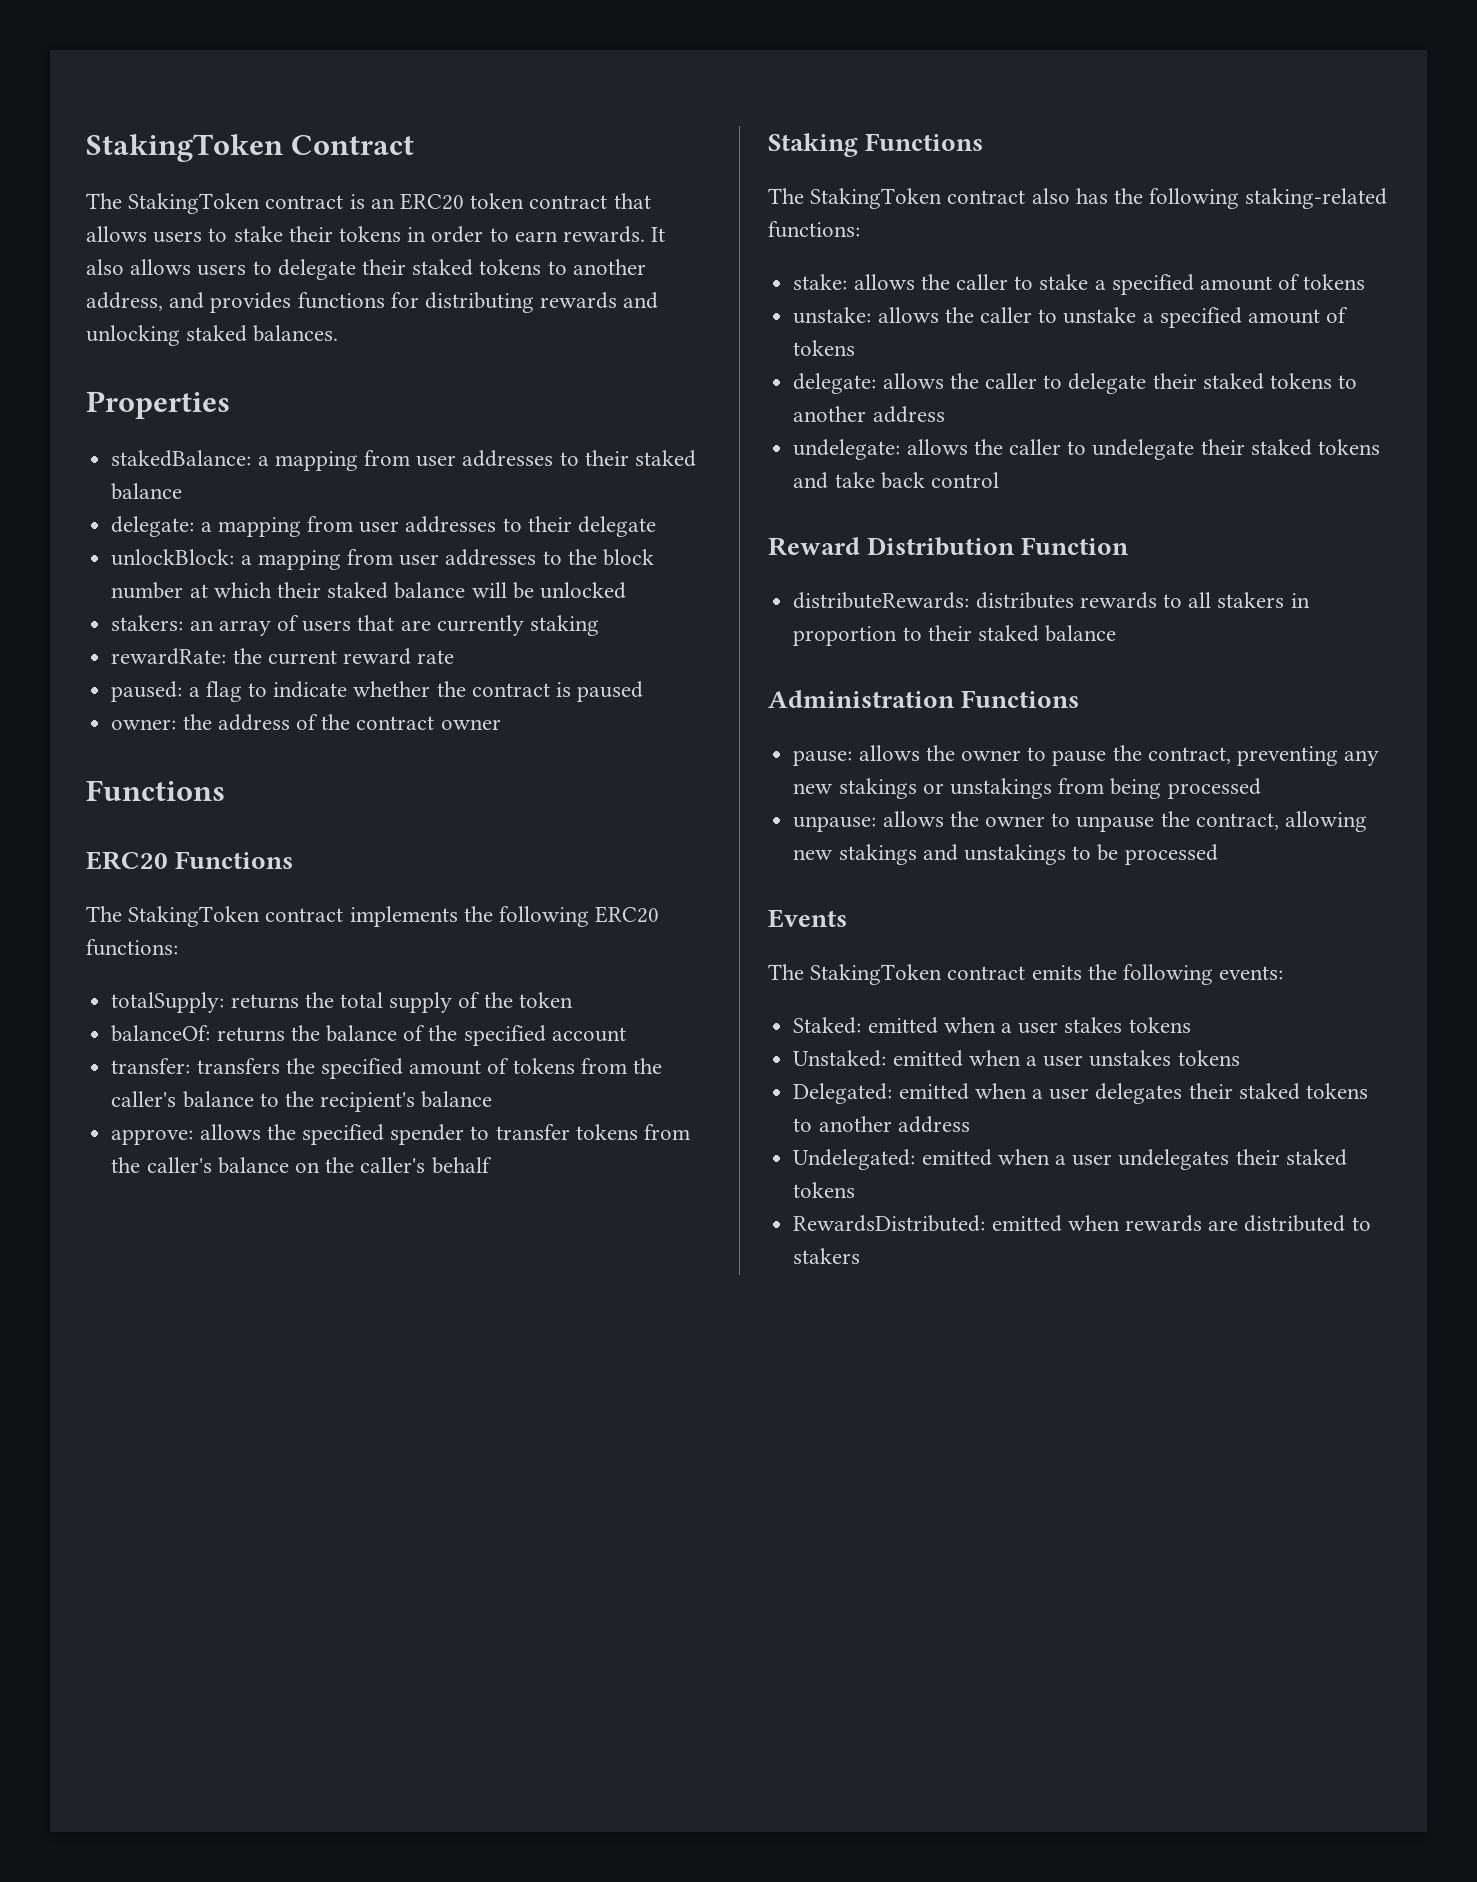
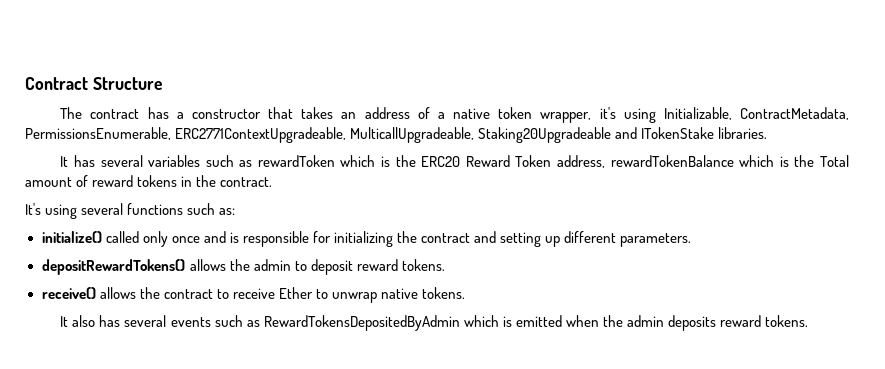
[86,134,283,162] StakingToken -> (25, 83) none
[86,193,651,214] [86,226,666,243] [86,259,646,280] [86,292,659,313] [86,325,339,346] [86,391,230,419] [111,450,696,471] [111,483,183,500] [111,516,656,537] [111,549,654,570] [111,582,626,599] [111,615,599,636] [111,648,455,665] [111,681,644,702] [111,714,501,731] [86,780,225,801] [86,851,294,870] [86,906,660,927] [86,939,178,956] [111,992,573,1013] [111,1025,626,1046] [111,1058,662,1079] [111,1091,493,1112] [111,1124,690,1145] [111,1157,492,1174] [768,133,984,157] [768,188,1388,209] [768,221,860,238] [793,274,1366,295] [793,307,1349,328] [793,340,856,356] [793,373,1358,394] [793,406,945,423] [793,439,1380,460] [793,472,999,489] [768,537,1130,556] [793,592,1310,609] [793,625,1117,646] [768,690,1080,708] [793,745,1380,766] [793,778,1261,799] [793,811,1367,832] [793,844,1218,865] [768,909,847,928] [768,964,1284,985] [793,1017,1191,1034] [793,1050,1240,1067] [793,1083,1368,1104] [793,1116,970,1133] [793,1149,1347,1170] [793,1182,856,1198] [793,1215,1371,1232] [793,1248,861,1264] // The StakingToken contract is an ERC20 token contract that allows users to stake their tokens in order to earn rewards. It also allows users to delegate their staked tokens to another address, and provides functions for distributing rewards and unlocking staked balances. // Properties // stakedBalance: a mapping from user addresses to their staked balance // delegate: a mapping from user addresses to their delegate // unlockBlock: a mapping from user addresses to the block number at which their staked balance will be unlocked // stakers: an array of users that are currently staking // rewardRate: the current reward rate // paused: a flag to indicate whether the contract is paused // owner: the address of the contract owner // Functions // ERC20 Functions // The StakingToken contract implements the following ERC20 functions: // totalSupply: returns the total supply of the token // balanceOf: returns the balance of the specified account // transfer: transfers the specified amount of tokens from the caller's balance to the recipient's balance // approve: allows the specified spender to transfer tokens from the caller's balance on the caller's behalf // Staking Functions // The StakingToken contract also has the following staking-related functions: // stake: allows the caller to stake a specified amount of tokens // unstake: allows the caller to unstake a specified amount of tokens // delegate: allows the caller to delegate their staked tokens to another address // undelegate: allows the caller to undelegate their staked tokens and take back control // Reward Distribution Function // distributeRewards: distributes rewards to all stakers in proportion to their staked balance // Administration Functions // pause: allows the owner to pause the contract, preventing any new stakings or unstakings from being processed // unpause: allows the owner to unpause the contract, allowing new stakings and unstakings to be processed // Events // The StakingToken contract emits the following events: // Staked: emitted when a user stakes tokens // Unstaked: emitted when a user unstakes tokens // Delegated: emitted when a user delegates their staked tokens to another address // Undelegated: emitted when a user undelegates their staked tokens // RewardsDistributed: emitted when rewards are distributed to stakers -> [92,77,162,90] [60,107,849,123] [25,127,768,143] [60,155,850,168] [25,175,273,187] [25,203,236,219] [41,231,692,247] [41,259,445,275] [41,287,466,303] [60,315,809,331] Structure // The contract has a constructor that takes an address of a native token wrapper, it's using Initializable, ContractMetadata, PermissionsEnumerable, ERC2771ContextUpgradeable, MulticallUpgradeable, Staking20Upgradeable and ITokenStake libraries. // It has several variables such as rewardToken which is the ERC20 Reward Token address, rewardTokenBalance which is the Total amount of reward tokens in the contract. // It's using several functions such as: // initialize() called only once and is responsible for initializing the contract and setting up different parameters. // depositRewardTokens() allows the admin to deposit reward tokens. // receive() allows the contract to receive Ether to unwrap native tokens. // It also has several events such as RewardTokensDepositedByAdmin which is emitted when the admin deposits reward tokens.

